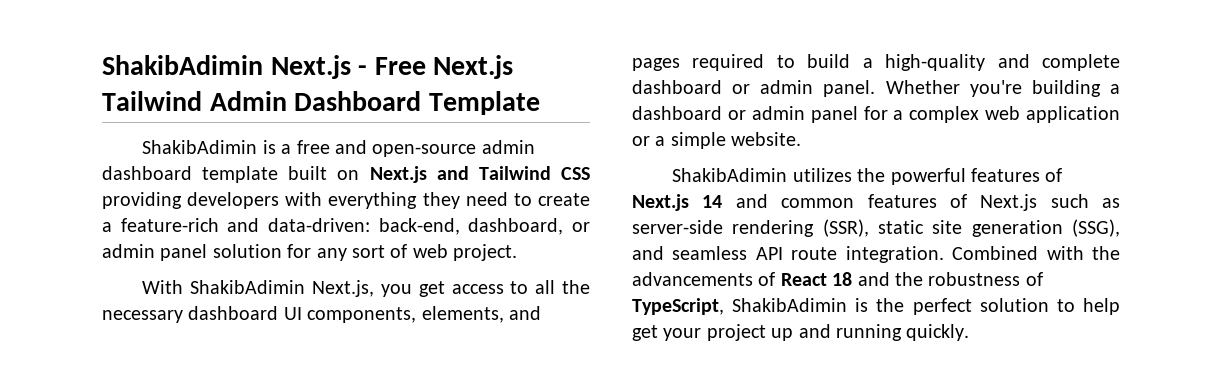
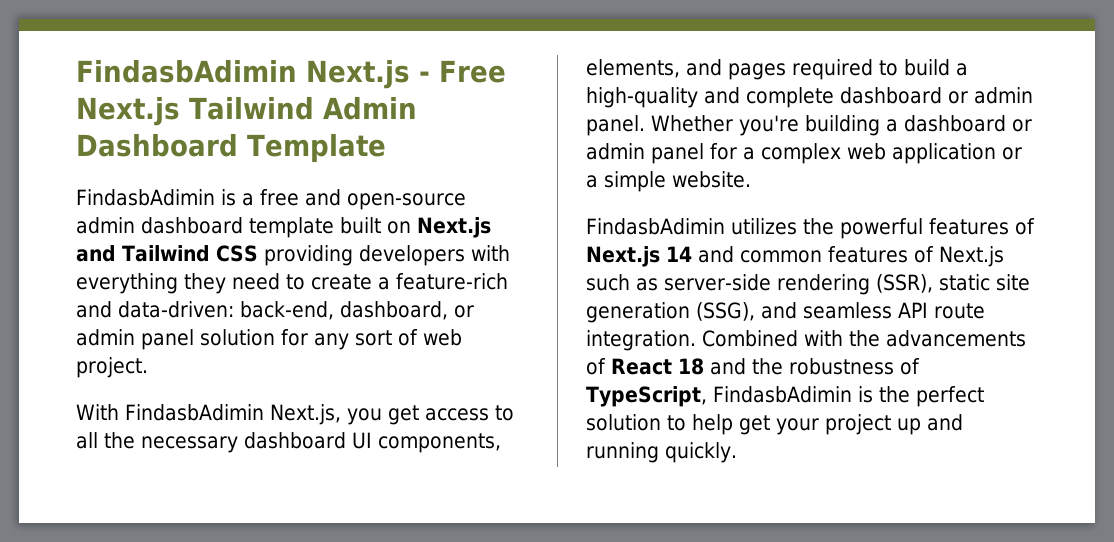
[102,55,263,75] ShakibAdimin -> [76,59,297,83] FindasbAdimin
[142,140,258,154] ShakibAdimin -> [76,189,215,206] FindasbAdimin
[190,280,306,294] ShakibAdimin -> [125,404,264,421] FindasbAdimin
[672,168,788,182] ShakibAdimin -> [586,218,725,235] FindasbAdimin
[732,298,848,312] ShakibAdimin -> [712,386,852,403] FindasbAdimin

